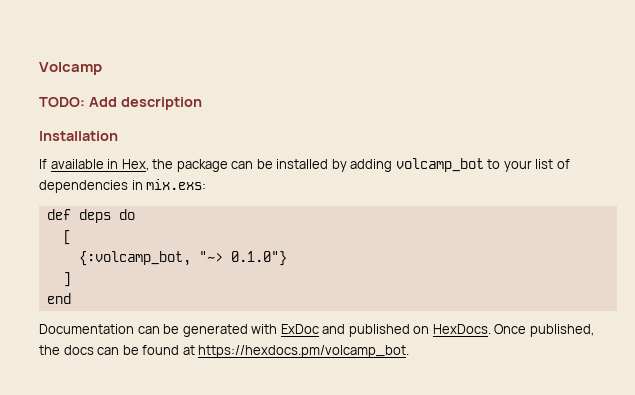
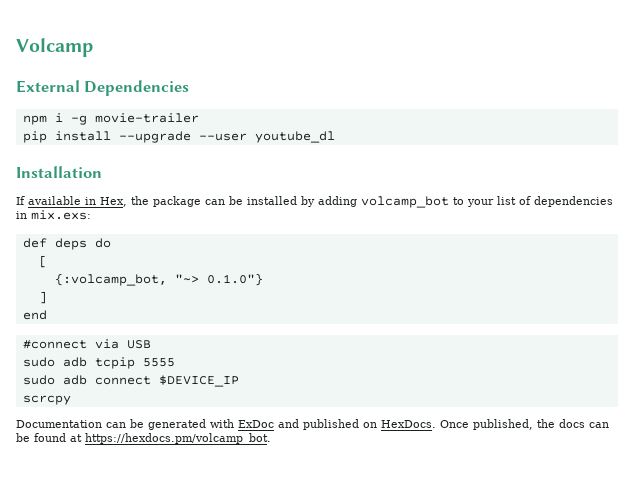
[39,97,202,110] TODO: Add description -> [16,80,190,96] [22,113,199,125] [22,131,335,143] External Dependencies // npm i -g movie-trailer // pip install --upgrade --user youtube_dl
(71, 298) none -> [22,339,151,349] [22,357,175,369] [22,375,239,387] [22,395,71,405] // #connect via USB // sudo adb tcpip 5555 // sudo adb connect $DEVICE_IP // scrcpy

